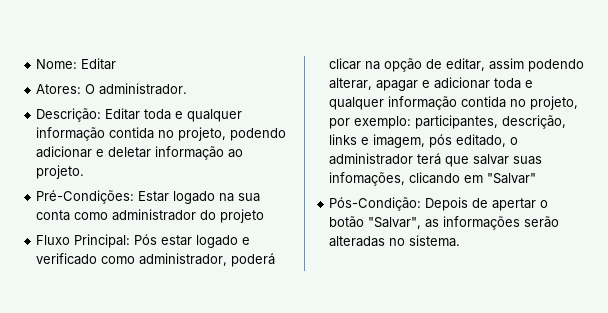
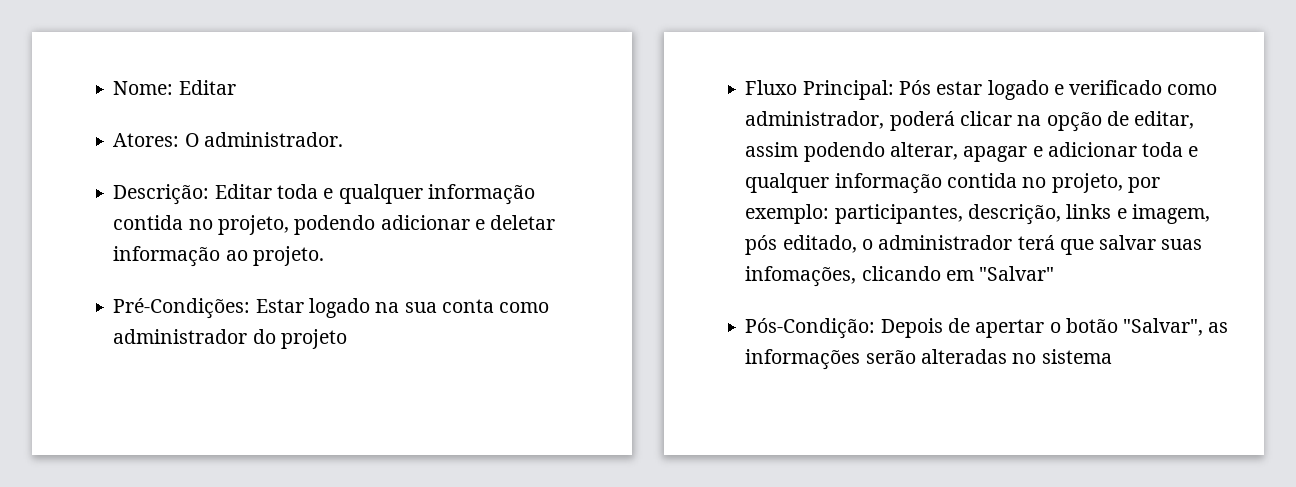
[409,235,461,247] sistema. -> [1041,349,1112,364] sistema

